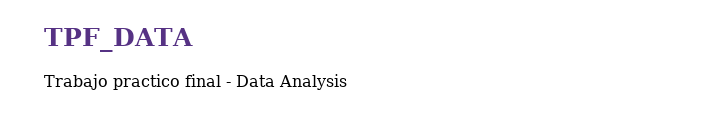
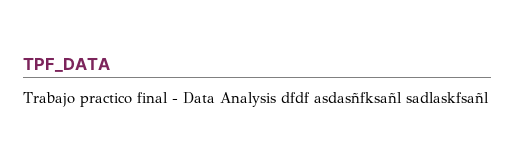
(347, 82) none -> [280,92,489,103] dfdf asdasñfksañl sadlaskfsañl

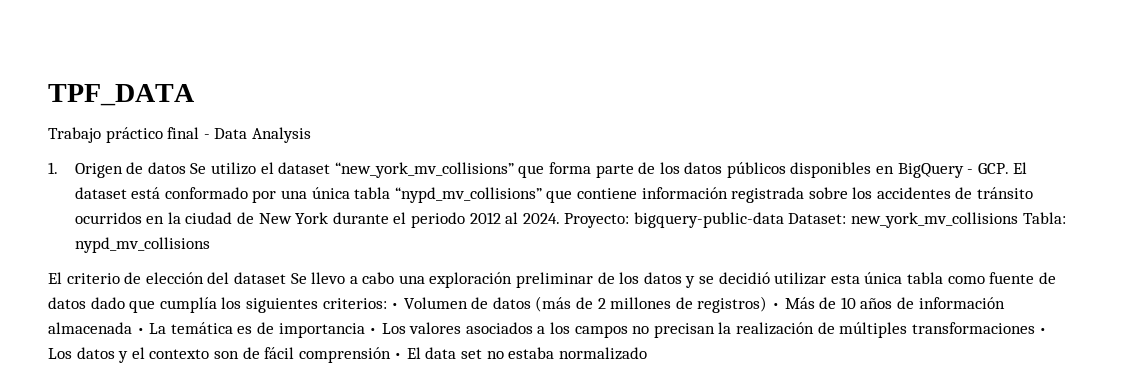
[79,93,132,107] practico -> [105,127,163,143] práctico
[280,92,489,103] dfdf asdasñfksañl sadlaskfsañl -> [48,162,1028,178] [74,187,1034,203] [74,212,1066,228] [74,237,210,253] [48,272,1056,288] [48,296,1005,313] [48,322,1048,338] [48,347,647,363] // 1. Origen de datos Se utilizo el dataset “new_york_mv_collisions” que forma parte de los datos públicos disponibles en BigQuery - GCP. El dataset está conformado por una única tabla “nypd_mv_collisions” que contiene información registrada sobre los accidentes de tránsito ocurridos en la ciudad de New York durante el periodo 2012 al 2024. Proyecto: bigquery-public-data Dataset: new_york_mv_collisions Tabla: nypd_mv_collisions // El criterio de elección del dataset Se llevo a cabo una exploración preliminar de los datos y se decidió utilizar esta única tabla como fuente de datos dado que cumplía los siguientes criterios: • Volumen de datos (más de 2 millones de registros) • Más de 10 años de información almacenada • La temática es de importancia • Los valores asociados a los campos no precisan la realización de múltiples transformaciones • Los datos y el contexto son de fácil comprensión • El data set no estaba normalizado

